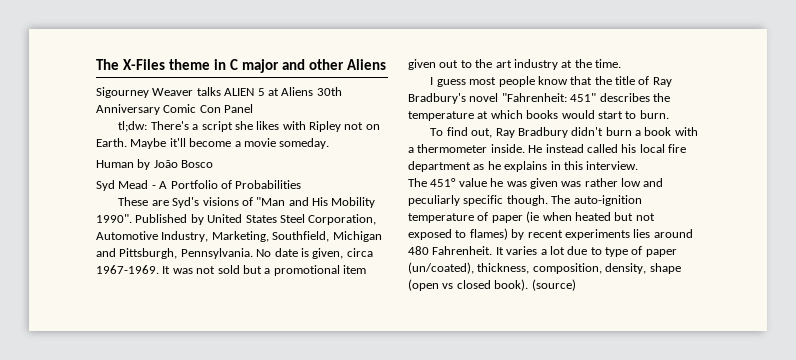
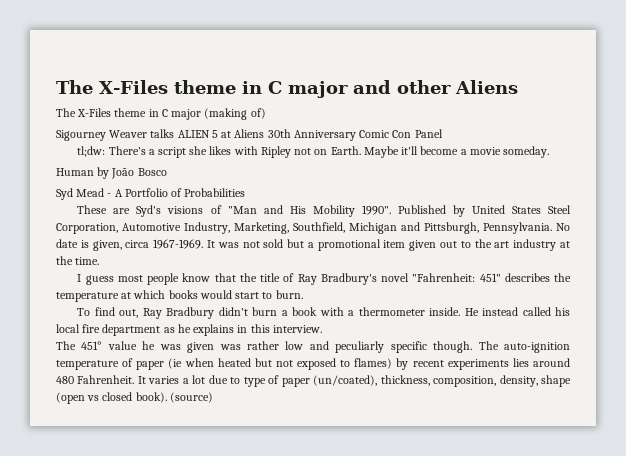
(387, 64) none -> [56,108,266,120] // The X-Files theme in C major (making of)

